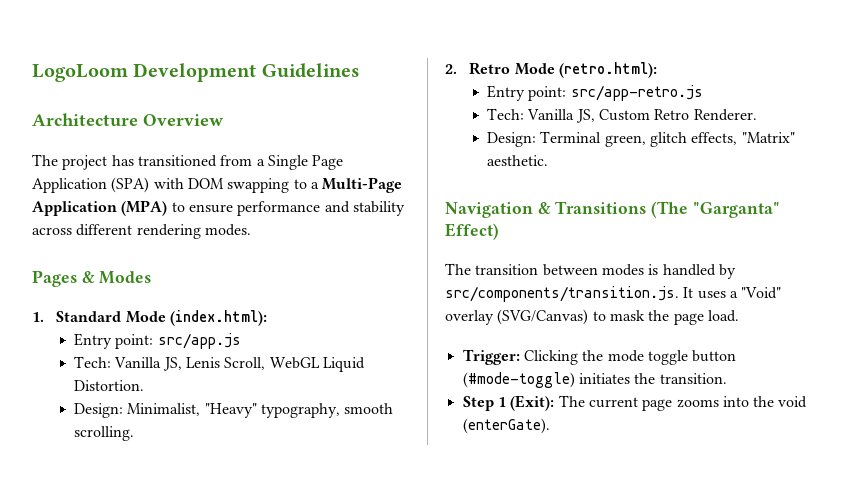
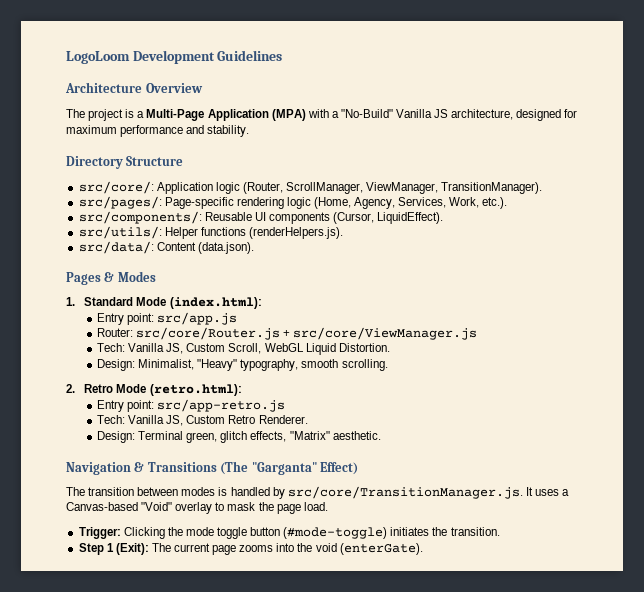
[111,155,344,170] [32,177,403,193] [32,200,405,216] [32,224,251,239] has transitioned from a Single Page Application (SPA) with DOM swapping to a Multi-Page Application (MPA) to ensure performance and stability across different rendering modes. -> [125,109,578,121] [66,125,250,137] [66,156,184,169] [78,181,543,194] [78,196,508,209] [78,211,444,224] [78,226,343,239] [78,241,254,254] is a Multi-Page Application (MPA) with a "No-Build" Vanilla JS architecture, designed for maximum performance and stability. // Directory Structure // src/core/: Application logic (Router, ScrollManager, ViewManager, TransitionManager). // src/pages/: Page-specific rendering logic (Home, Agency, Services, Work, etc.). // src/components/: Reusable UI components (Cursor, LiquidEffect). // src/utils/: Helper functions (renderHelpers.js). // src/data/: Content (data.json).
[74,356,220,371] // Tech: Vanilla JS, Lenis -> [97,327,478,340] [97,343,226,354] // Router: src/core/Router.js + src/core/ViewManager.js // Tech: Vanilla JS, Custom
[445,286,679,302] src/components/transition.js. -> [287,486,523,499] src/core/TransitionManager.js.
(738, 294) none -> [66,502,138,511] Canvas-based
[497,309,589,325] (SVG/Canvas) -> (213, 508) none

